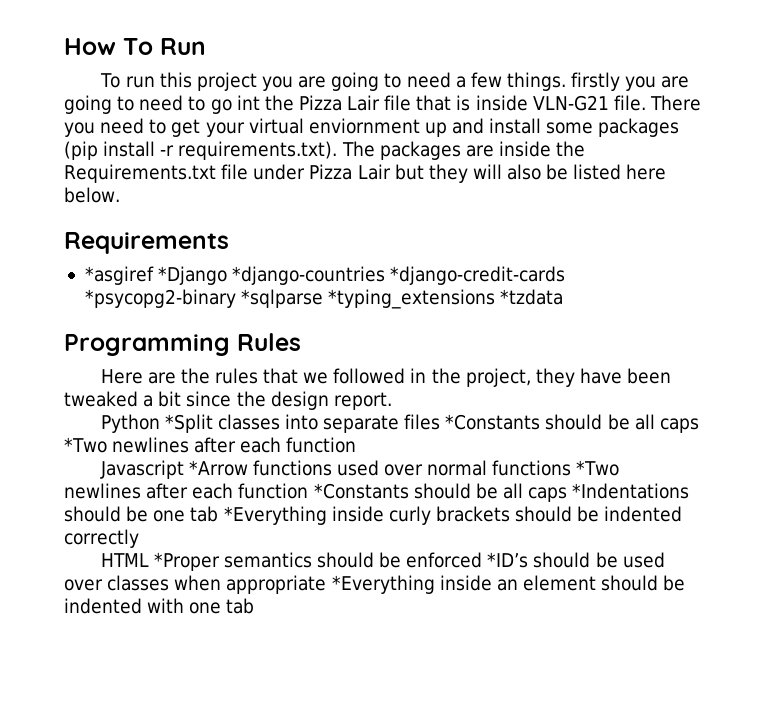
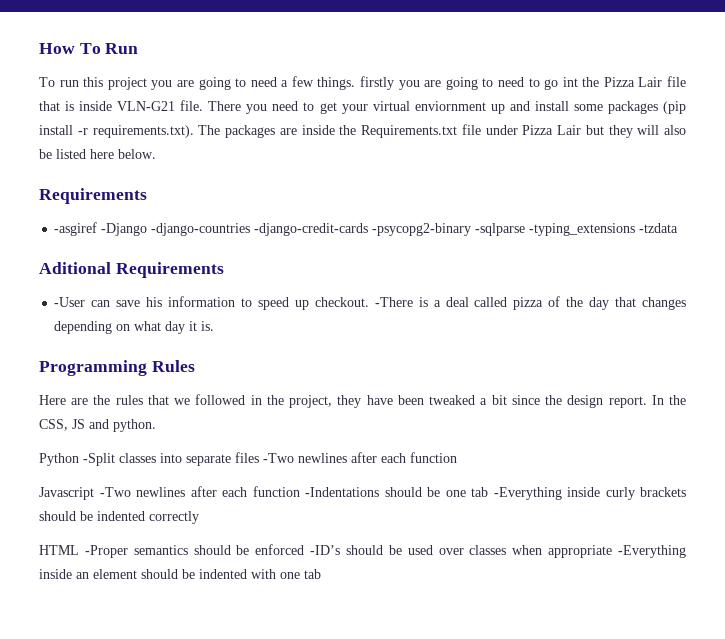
[84,266,566,285] [84,289,564,309] *asgiref *Django *django-countries *django-credit-cards *psycopg2-binary *sqlparse *typing_extensions *tzdata -> [54,222,679,236] [39,262,224,278] [54,296,687,310] [54,321,215,334] -asgiref -Django -django-countries -django-credit-cards -psycopg2-binary -sqlparse -typing_extensions -tzdata // Aditional Requirements // -User can save his information to speed up checkout. -There is a deal called pizza of the day that changes depending on what day it is.
(392, 401) none -> [651,395,686,405] [39,419,156,432] In the CSS, JS and python.
[164,414,213,433] *Split -> [83,453,115,466] -Split
[445,414,699,433] [64,437,107,453] *Constants should be all caps *Two -> [263,453,294,463] -Two
[188,460,620,476] [64,483,690,502] *Arrow functions used over normal functions *Two newlines after each function *Constants should be all caps *Indentations -> [99,486,379,497] -Two newlines after each function -Indentations
[223,506,327,525] *Everything -> [493,487,562,500] -Everything
[153,552,220,571] *Proper -> [84,545,128,558] -Proper
[487,552,529,568] *ID’s -> [310,545,341,555] -ID’s
[331,575,435,594] *Everything -> [617,545,686,558] -Everything

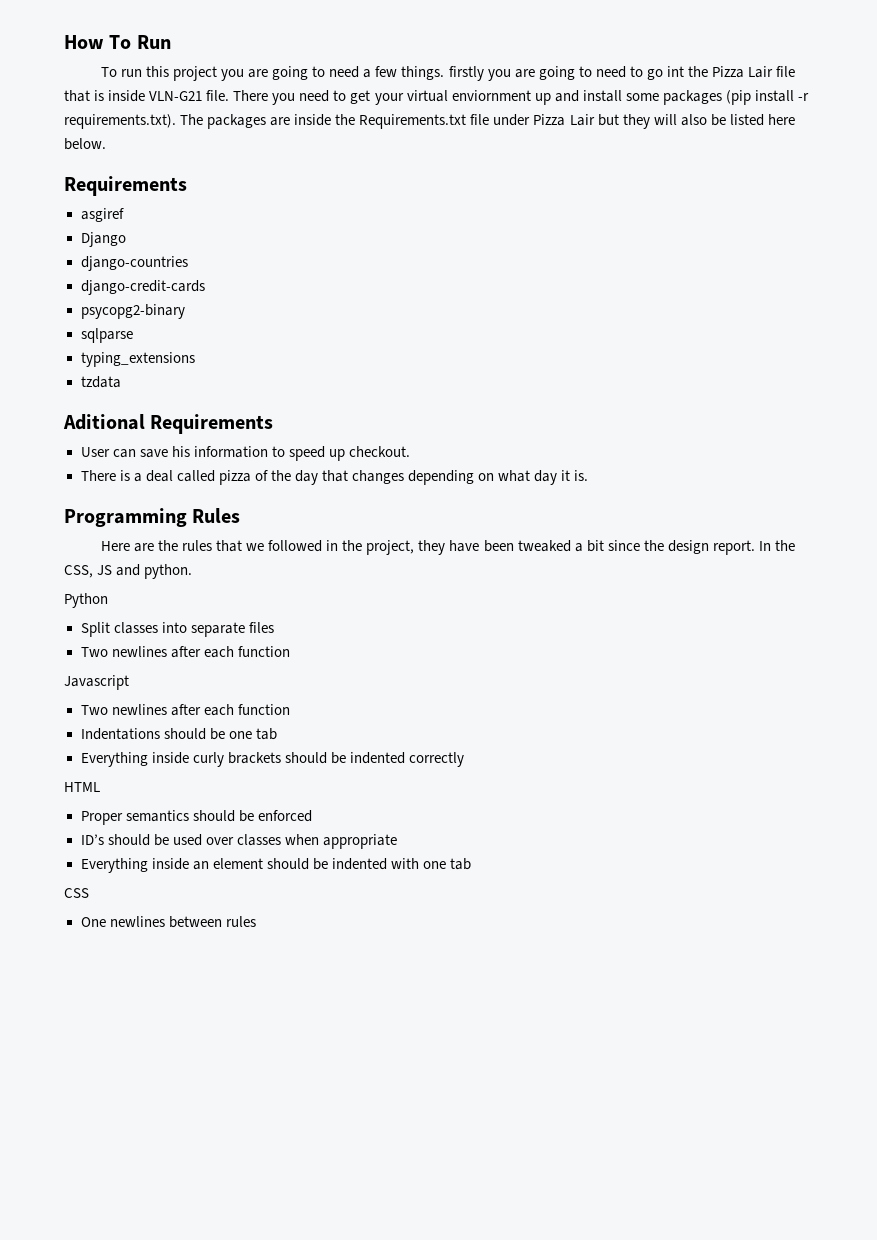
[54,222,679,236] -asgiref -Django -django-countries -django-credit-cards -psycopg2-binary -sqlparse -typing_extensions -tzdata -> [80,208,124,222] [80,232,126,247] [80,256,188,271] [80,280,205,295] [80,304,185,319] [80,328,133,343] [80,352,195,367] [80,376,121,388] asgiref // Django // django-countries // django-credit-cards // psycopg2-binary // sqlparse // typing_extensions // tzdata
[54,297,86,307] -User -> [80,447,110,457] User
[374,297,413,307] -There -> [80,470,116,481] // There
[83,453,115,466] -Split -> [80,622,110,637] // Split
[263,453,294,463] -Two -> [80,647,108,657] // Two
[99,486,379,497] -Two newlines after each function -Indentations -> [80,704,290,716] [80,728,160,740] // Two newlines after each function // Indentations
[493,487,562,500] -Everything -> [80,752,148,767] // Everything
[84,545,128,558] -Proper -> [80,811,123,825] // Proper
[310,545,341,555] -ID’s -> [80,834,104,845] // ID’s
[617,545,686,558] -Everything -> [80,858,148,873] // Everything
(321, 574) none -> [64,888,89,898] [80,916,256,928] // CSS // One newlines between rules

